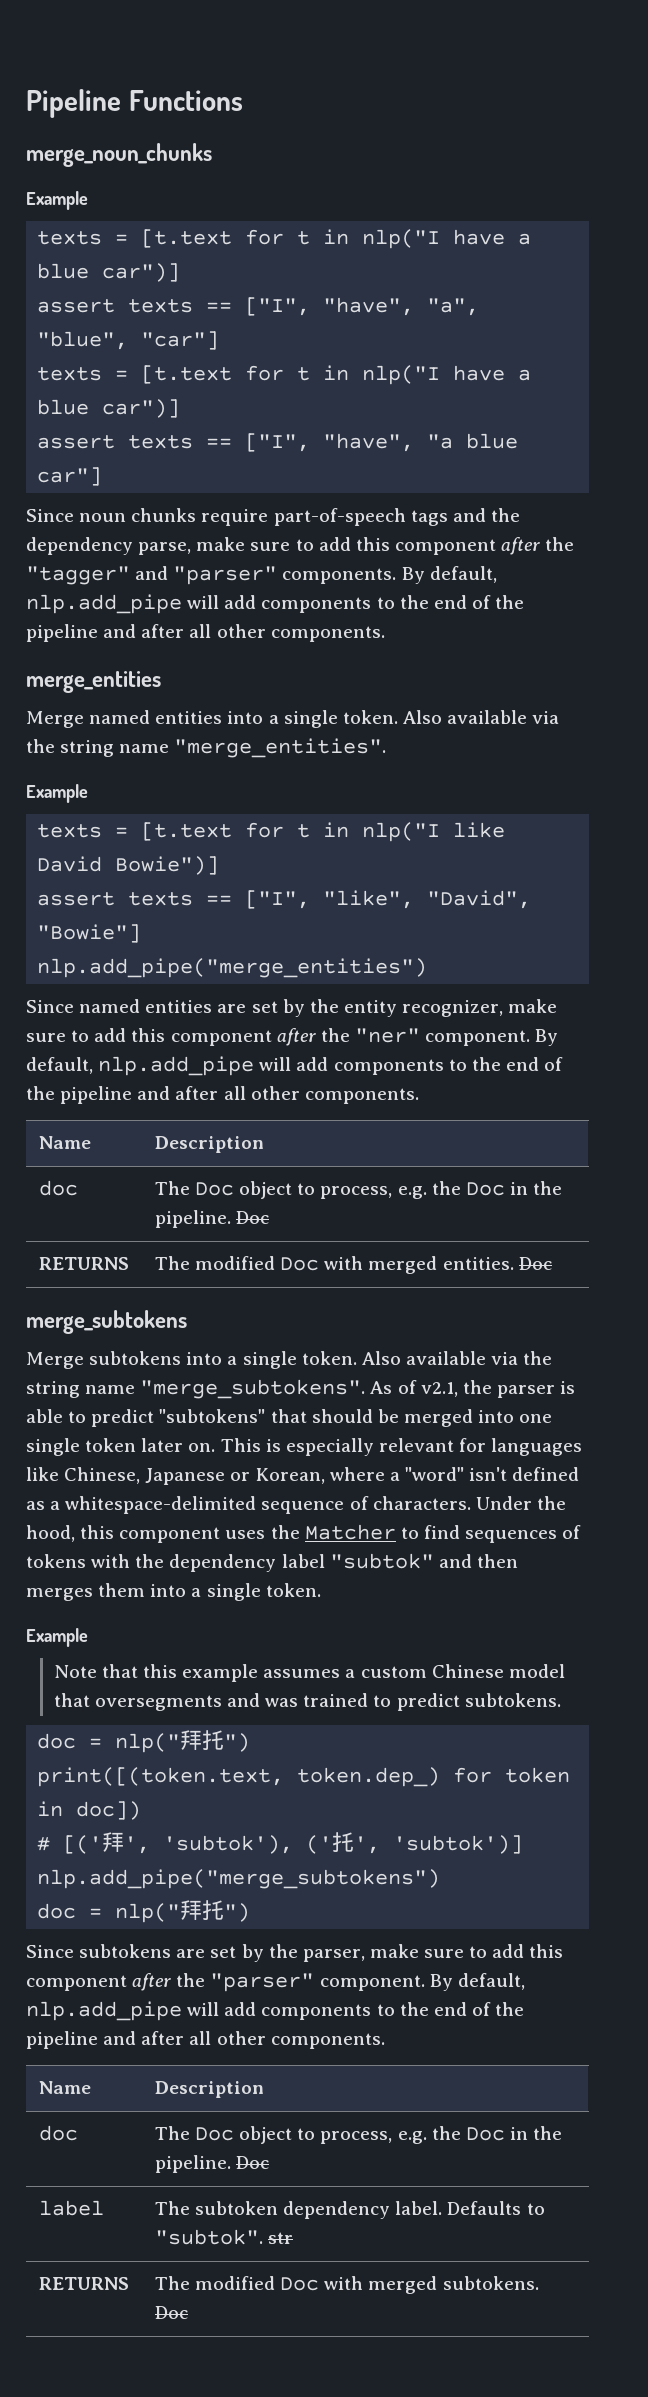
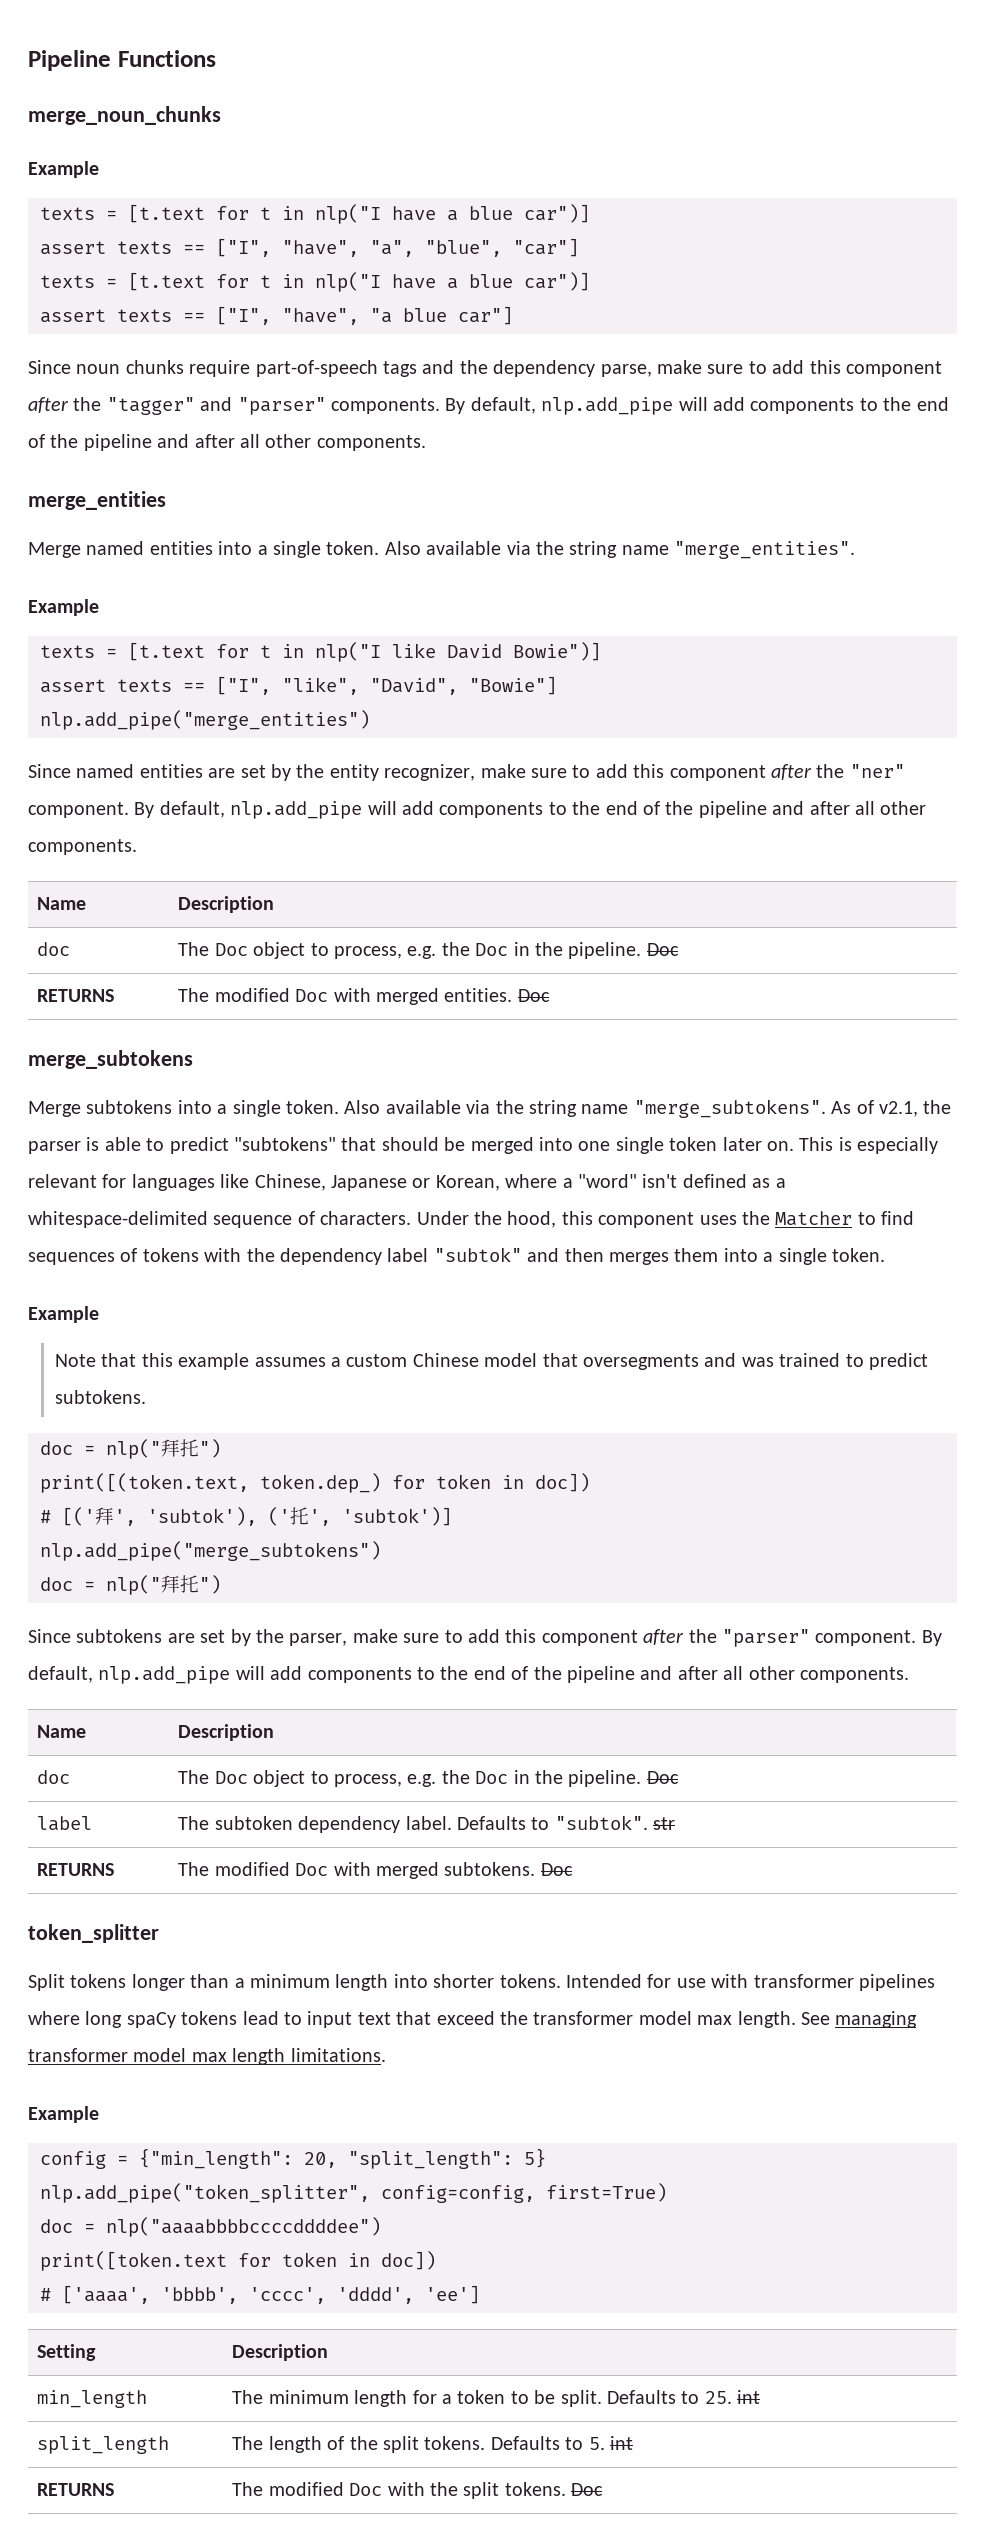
(188, 2312) none -> [28,1924,159,1943] [28,1974,935,1991] [28,2011,918,2028] [28,2048,386,2065] [28,2106,99,2123] [40,2148,546,2169] [40,2183,667,2203] [40,2217,381,2237] [40,2251,436,2271] [40,2285,480,2304] [37,2344,97,2361] [232,2344,329,2361] [37,2390,148,2408] [232,2390,761,2407] [37,2436,170,2454] [232,2436,633,2453] [37,2483,115,2496] [232,2482,604,2499] // token_splitter // Split tokens longer than a minimum length into shorter tokens. Intended for use with transformer pipelines where long spaCy tokens lead to input text that exceed the transformer model max length. See managing transformer model max length limitations. // Example // config = {"min_length": 20, "split_length": 5} // nlp.add_pipe("token_splitter", config=config, first=True) // doc = nlp("aaaabbbbccccddddee") // print([token.text for token in doc]) // # ['aaaa', 'bbbb', 'cccc', 'dddd', 'ee'] // Setting | Description // min_length | The minimum length for a token to be split. Defaults to 25. int // split_length | The length of the split tokens. Defaults to 5. int // RETURNS | The modified Doc with the split tokens. Doc

